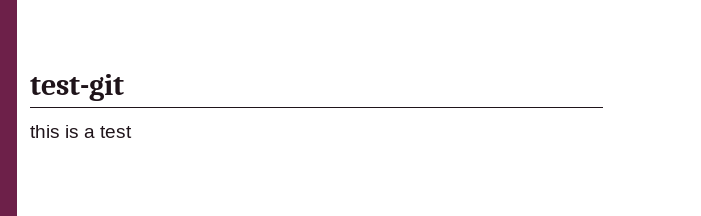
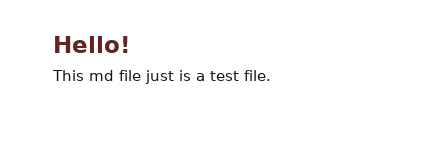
[30,74,124,101] [30,125,60,138] test-git // this -> [53,36,130,53] [52,70,174,84] Hello! // This md file just
(133, 132) none -> [244,70,271,81] file.

